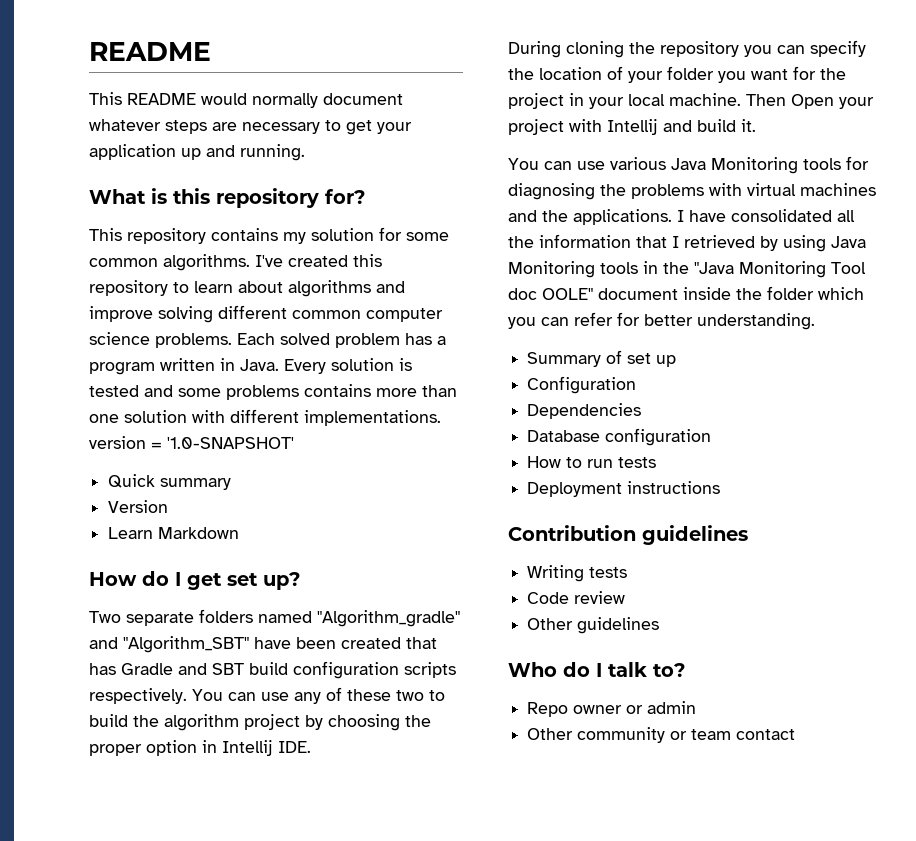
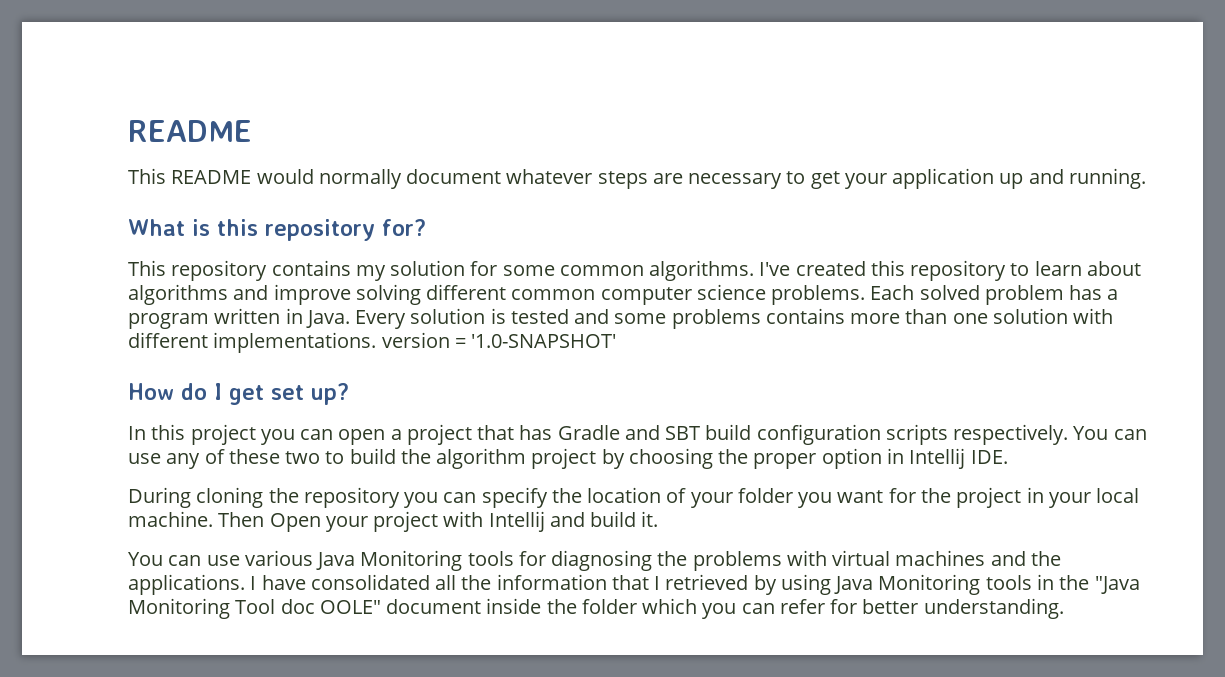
[108,474,232,490] [108,500,169,513] [108,527,240,539] // Quick summary // Version // Learn Markdown -> (617, 341) none
[89,609,460,627] [89,636,401,653] Two separate folders named "Algorithm_gradle" and "Algorithm_SBT" have been created -> [128,424,472,445] In this project you can open a project
[527,350,677,367] [527,376,637,394] [527,403,642,419] [527,428,712,446] [527,456,657,468] [527,481,721,497] [508,525,748,545] [527,565,628,582] [527,591,626,604] [527,617,660,634] [508,662,685,677] [527,701,697,717] [527,727,796,743] // Summary of set up // Configuration // Dependencies // Database configuration // How to run tests // Deployment instructions // Contribution guidelines // Writing tests // Code review // Other guidelines // Who do I talk to? // Repo owner or admin // Other community or team contact -> (1064, 608) none

